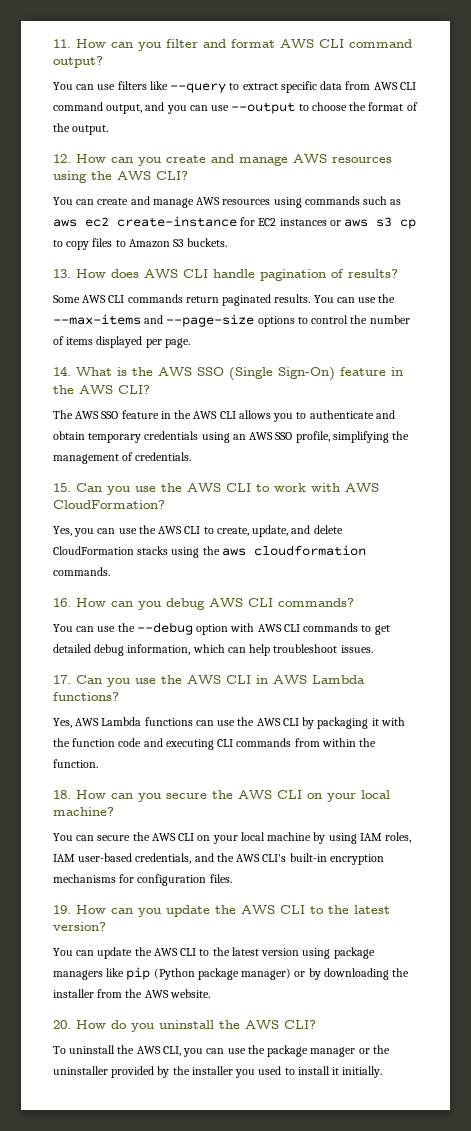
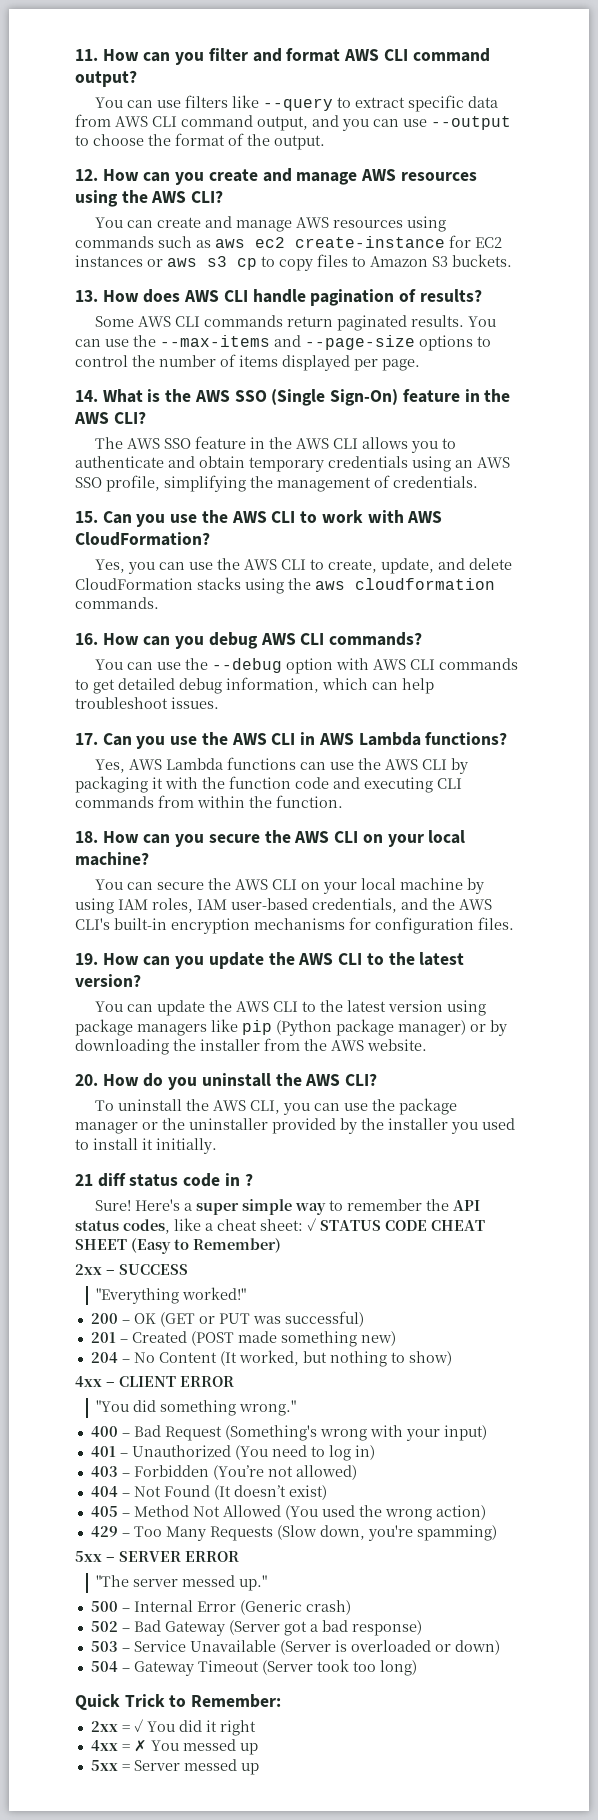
(383, 1072) none -> [75,1173,253,1187] [95,1199,481,1215] [75,1218,485,1234] [75,1238,281,1254] [75,1264,188,1275] [96,1287,247,1304] [90,1311,364,1327] [90,1331,396,1347] [90,1350,452,1367] [75,1376,234,1387] [96,1400,297,1416] [90,1425,487,1441] [90,1445,375,1461] [90,1465,357,1480] [90,1485,327,1500] [90,1505,486,1521] [90,1525,497,1541] [75,1551,239,1562] [96,1575,268,1591] [90,1600,351,1615] [90,1620,422,1636] [90,1640,500,1655] [90,1659,417,1676] [75,1694,282,1711] [90,1719,256,1736] [90,1739,258,1755] [90,1759,259,1775] // 21 diff status code in ? // Sure! Here's a super simple way to remember the API status codes, like a cheat sheet: ✓ STATUS CODE CHEAT SHEET (Easy to Remember) // 2xx – SUCCESS // "Everything worked!" // 200 – OK (GET or PUT was successful) // 201 – Created (POST made something new) // 204 – No Content (It worked, but nothing to show) // 4xx – CLIENT ERROR // "You did something wrong." // 400 – Bad Request (Something's wrong with your input) // 401 – Unauthorized (You need to log in) // 403 – Forbidden (You’re not allowed) // 404 – Not Found (It doesn’t exist) // 405 – Method Not Allowed (You used the wrong action) // 429 – Too Many Requests (Slow down, you're spamming) // 5xx – SERVER ERROR // "The server messed up." // 500 – Internal Error (Generic crash) // 502 – Bad Gateway (Server got a bad response) // 503 – Service Unavailable (Server is overloaded or down) // 504 – Gateway Timeout (Server took too long) // Quick Trick to Remember: // 2xx = ✓ You did it right // 4xx = ✗ You messed up // 5xx = Server messed up

